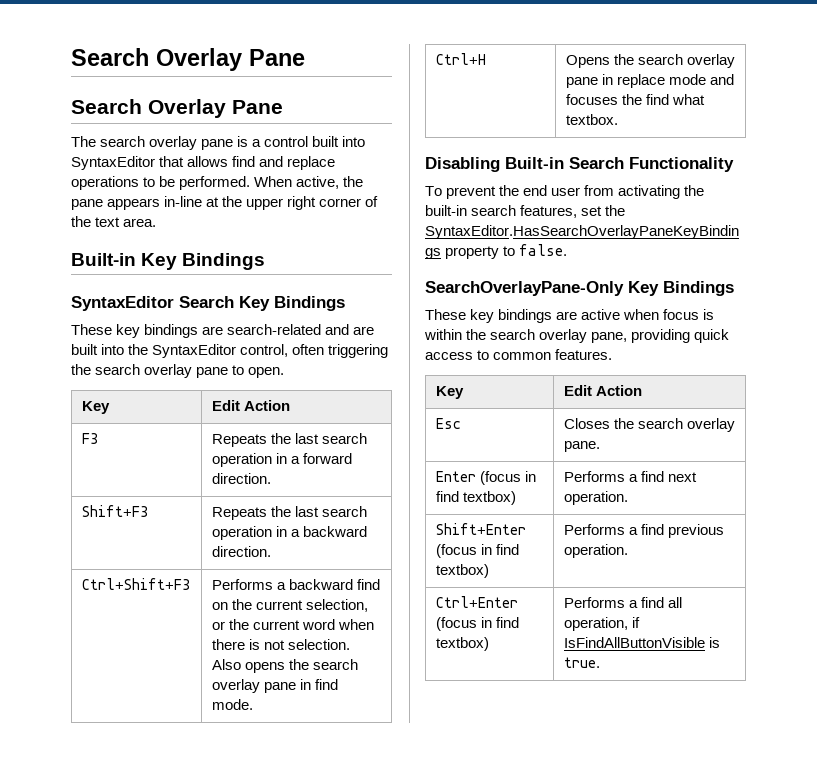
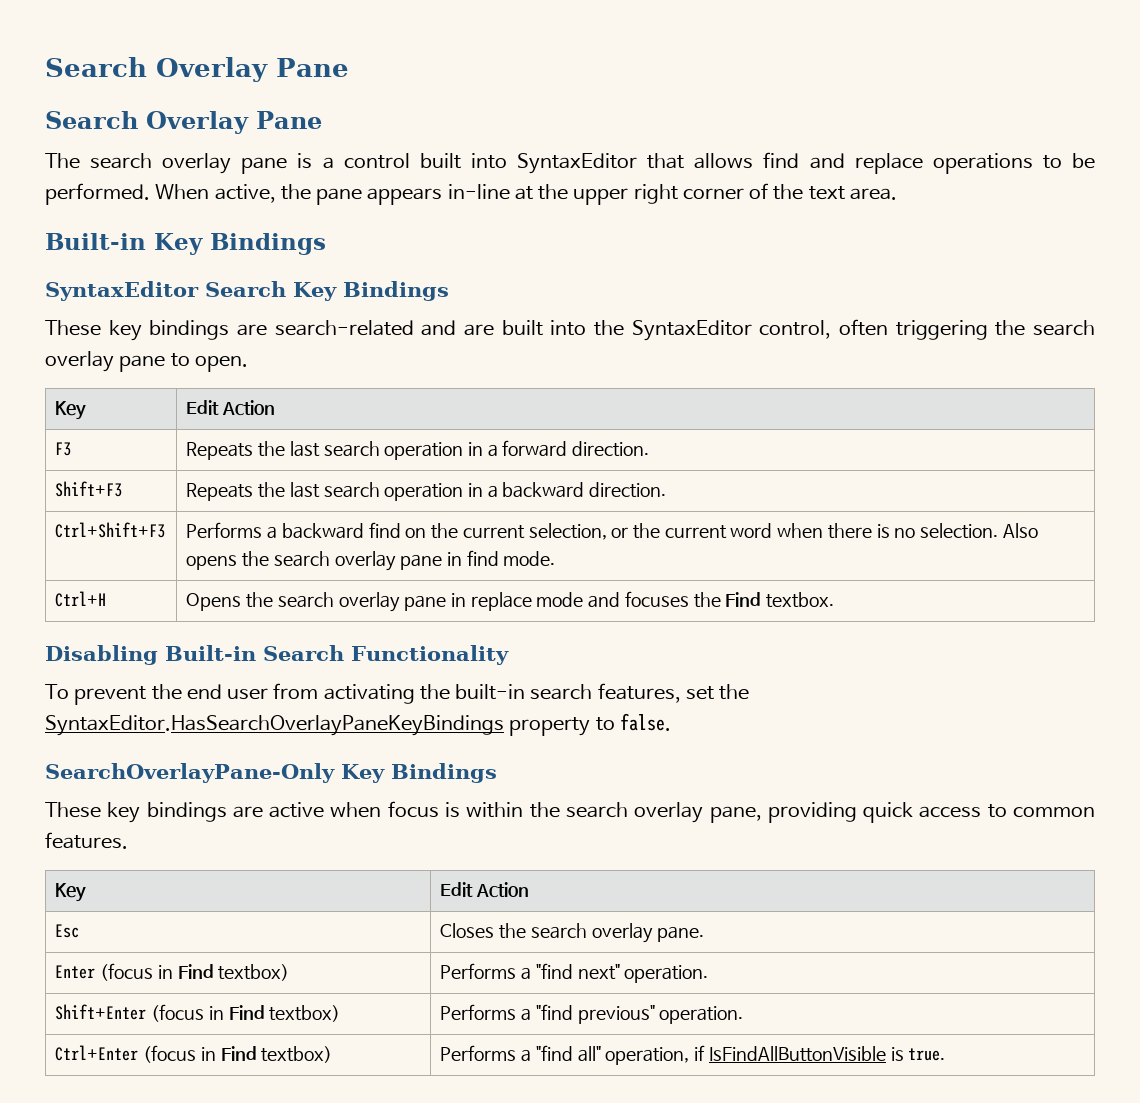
[263,640,285,650] not -> [894,528,916,538] no
[645,94,705,105] find what -> [725,592,762,607] Find
[435,491,516,505] [563,471,697,482] find textbox) | Performs a find next -> [177,964,290,981] [440,963,620,980] Find textbox) | Performs a "find next"
[495,544,519,555] [435,564,489,578] [563,524,724,538] find textbox) | Performs a find previous -> [228,1005,341,1022] [440,1004,655,1024] Find textbox) | Performs a "find previous"
[495,617,519,628] [435,637,489,651] [563,597,682,608] find textbox) | Performs a find all -> [220,1046,333,1063] [440,1045,601,1062] Find textbox) | Performs a "find all"

